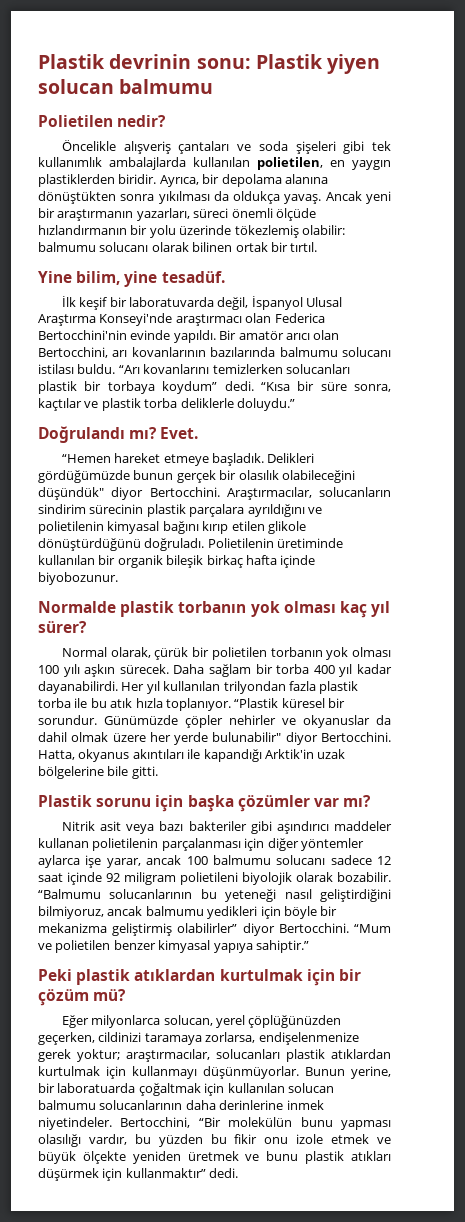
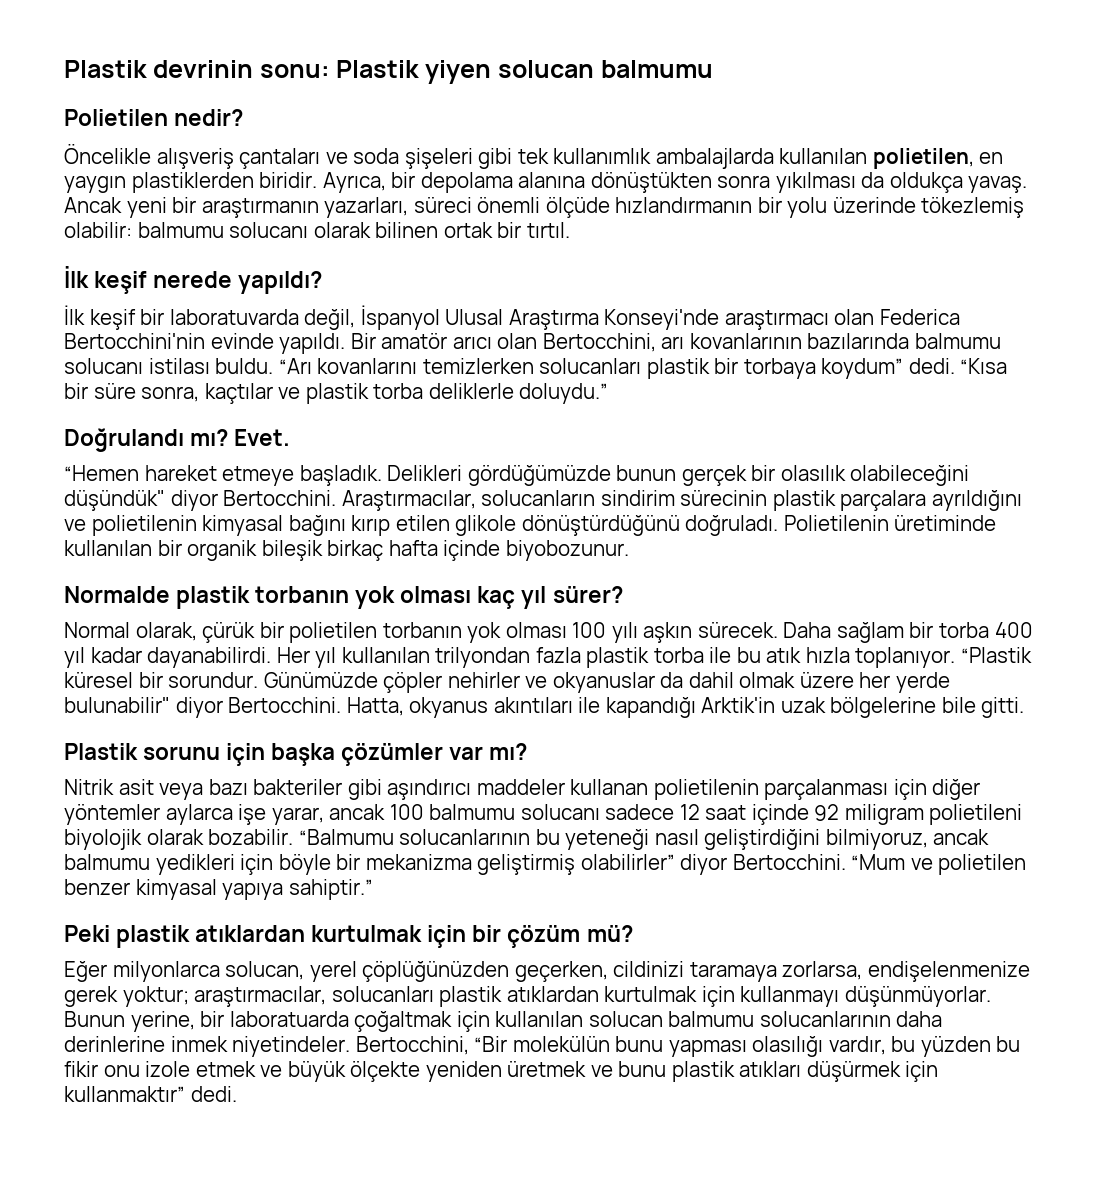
[38,271,225,287] Yine bilim, yine tesadüf. -> [64,266,323,294] İlk keşif nerede yapıldı?

